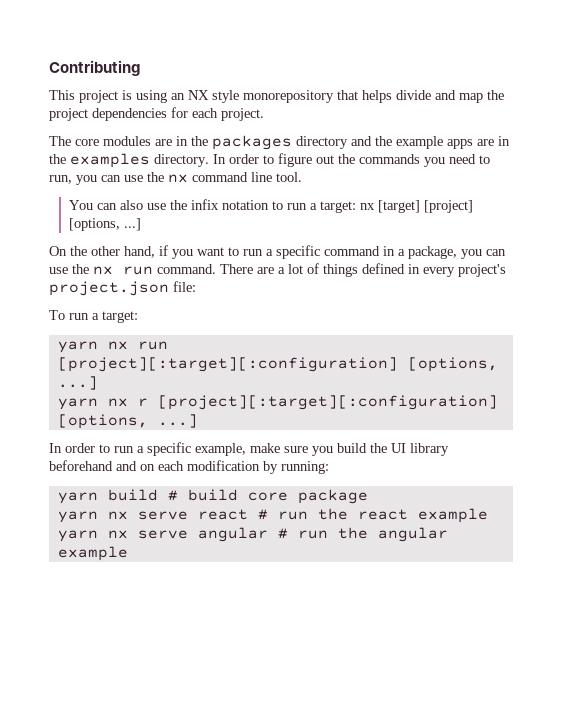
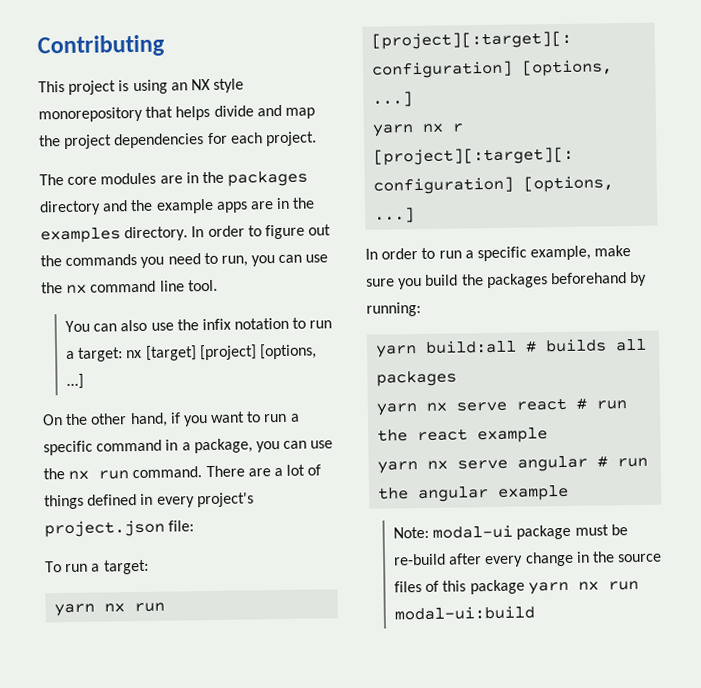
[391,443,449,456] [49,460,329,474] [57,489,368,504] UI library beforehand and on each modification by running: // yarn build # build core package -> [486,271,648,289] [366,302,421,317] [376,338,648,358] [376,370,458,387] packages beforehand by running: // yarn build:all # builds all packages
(128, 553) none -> [392,524,628,540] [392,551,663,568] [393,579,639,595] [393,605,535,621] // Note: modal-ui package must be re-build after every change in the source files of this package yarn nx run modal-ui:build

